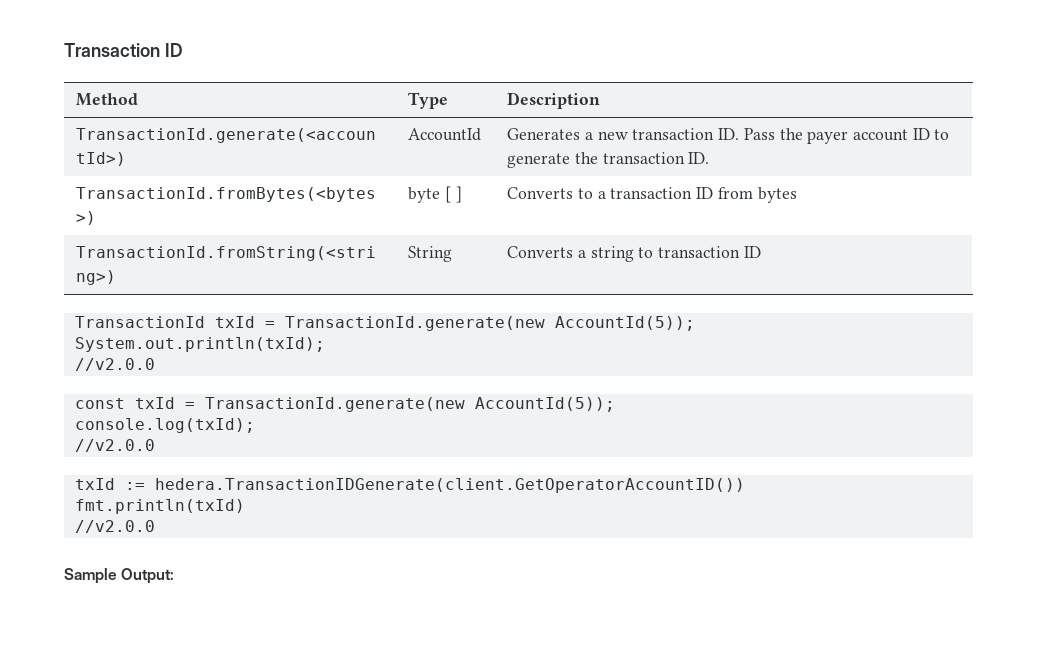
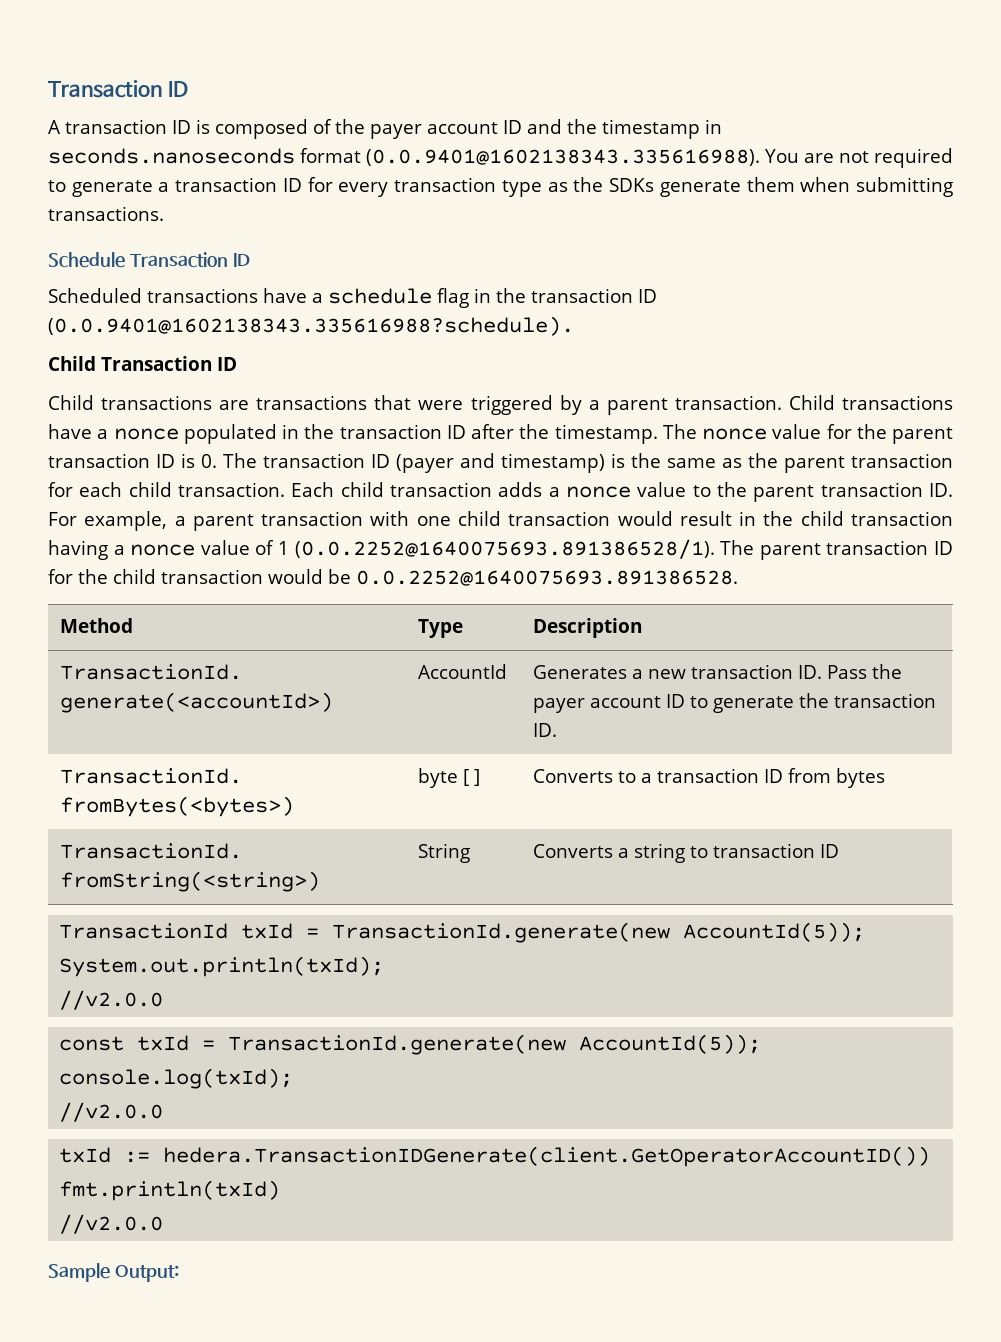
[64,43,183,57] Transaction ID -> [48,80,188,98] [48,119,722,139] [48,148,953,168] [48,177,954,197] [48,206,164,221] [48,252,250,268] [48,288,657,308] [48,316,574,336] [48,356,237,371] [48,395,954,415] [48,424,953,444] [48,453,953,473] [48,482,954,502] [48,511,954,531] [48,539,953,560] [48,569,738,586] Transaction ID // A transaction ID is composed of the payer account ID and the timestamp in seconds.nanoseconds format (0.0.9401@1602138343.335616988). You are not required to generate a transaction ID for every transaction type as the SDKs generate them when submitting transactions. // Schedule Transaction ID // Scheduled transactions have a schedule flag in the transaction ID (0.0.9401@1602138343.335616988?schedule). // Child Transaction ID // Child transactions are transactions that were triggered by a parent transaction. Child transactions have a nonce populated in the transaction ID after the timestamp. The nonce value for the parent transaction ID is 0. The transaction ID (payer and timestamp) is the same as the parent transaction for each child transaction. Each child transaction adds a nonce value to the parent transaction ID. For example, a parent transaction with one child transaction would result in the child transaction having a nonce value of 1 (0.0.2252@1640075693.891386528/1). The parent transaction ID for the child transaction would be 0.0.2252@1640075693.891386528.

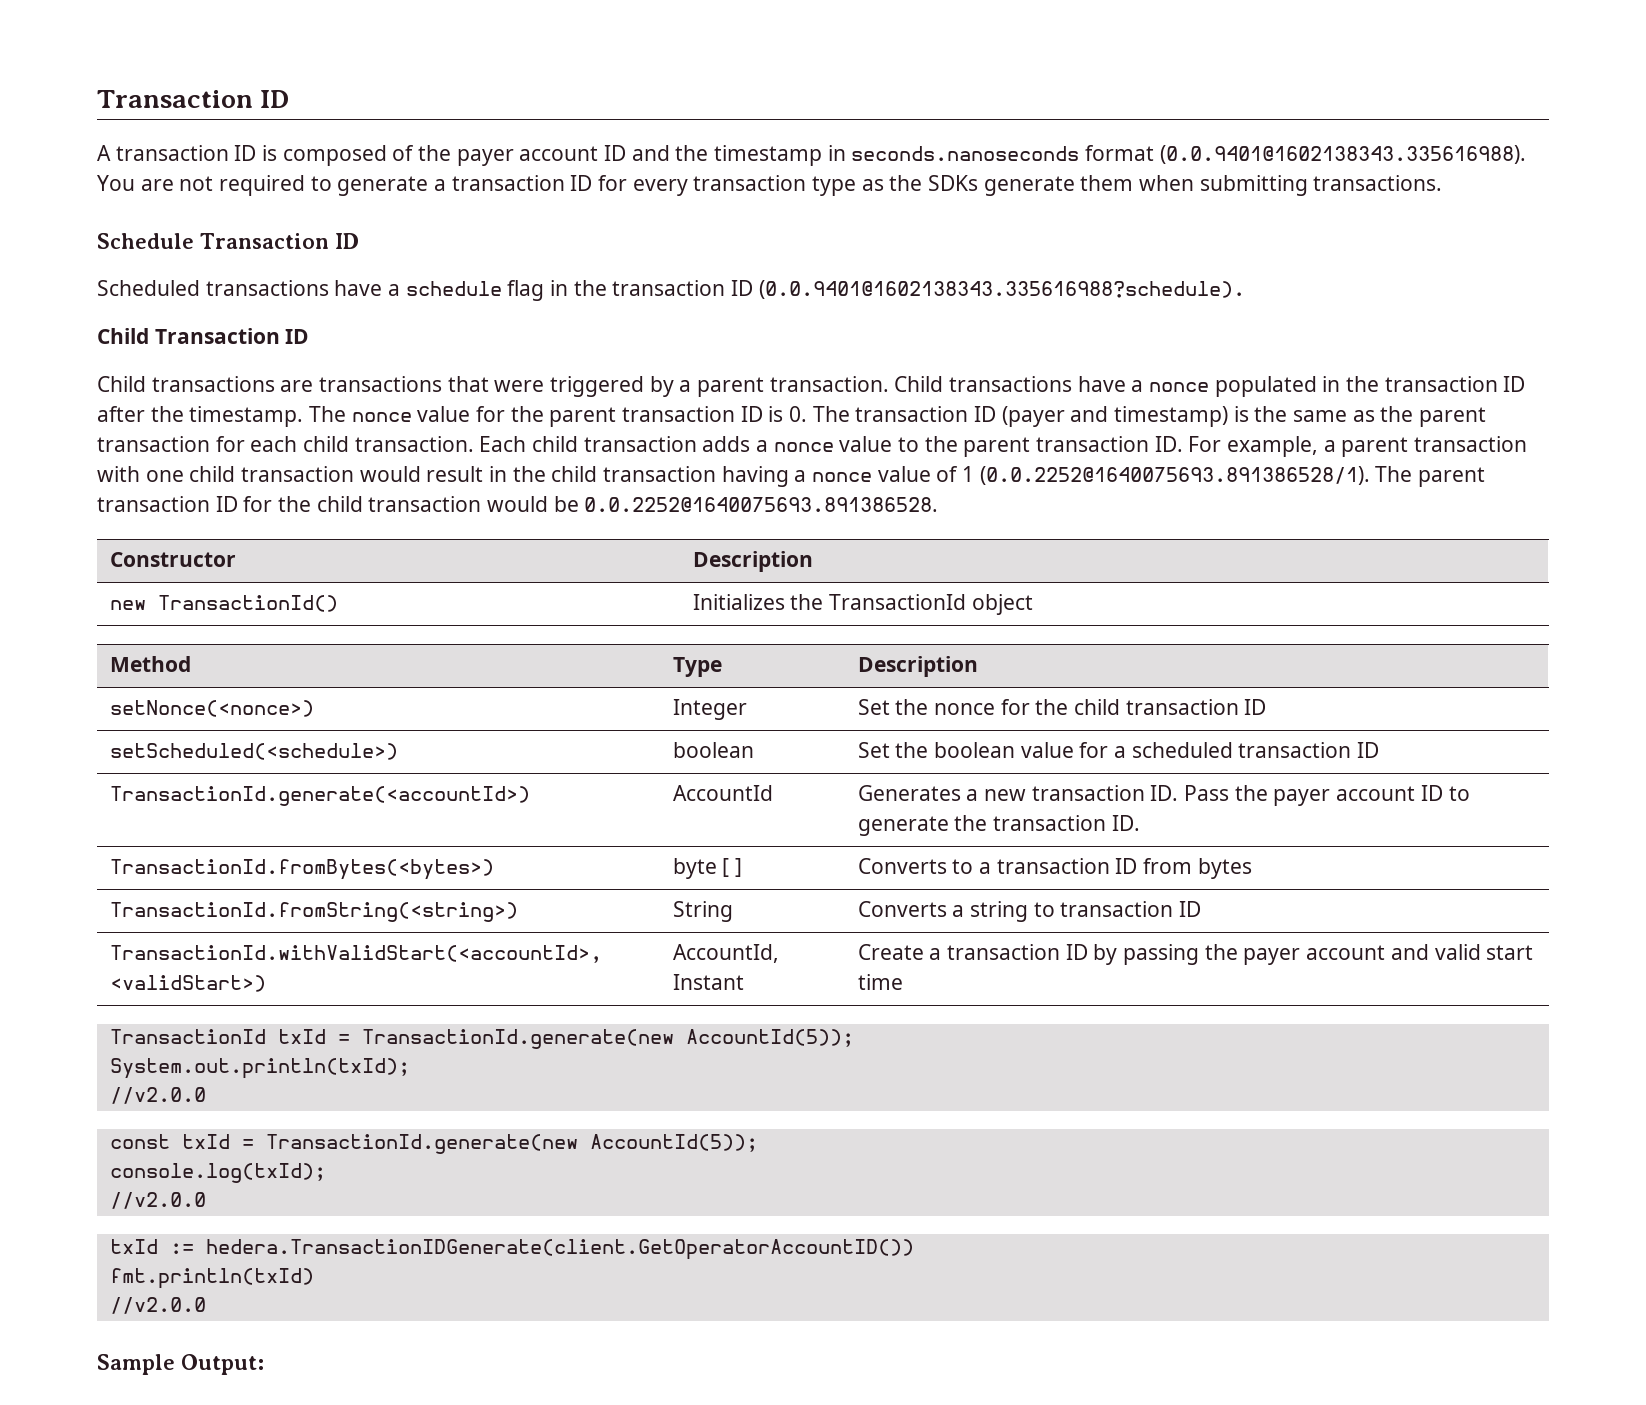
[60,618,134,633] [418,619,464,638] [533,618,643,638] Method | Type | Description -> [109,552,236,567] [692,551,813,572] [109,595,338,612] [692,594,1033,615] [109,656,191,672] [672,657,722,677] [857,656,978,677] [109,700,314,717] [672,699,747,720] [857,699,1267,715] [109,743,398,760] [672,742,754,758] [857,742,1380,758] Constructor | Description // new TransactionId() | Initializes the TransactionId object // Method | Type | Description // setNonce(<nonce>) | Integer | Set the nonce for the child transaction ID // setScheduled(<schedule>) | boolean | Set the boolean value for a scheduled transaction ID
(840, 851) none -> [109,945,602,963] [109,975,266,992] [672,944,779,963] [672,974,744,990] [857,944,1534,965] [857,974,903,990] // TransactionId.withValidStart(<accountId>, <validStart>) | AccountId, Instant | Create a transaction ID by passing the payer account and valid start time

